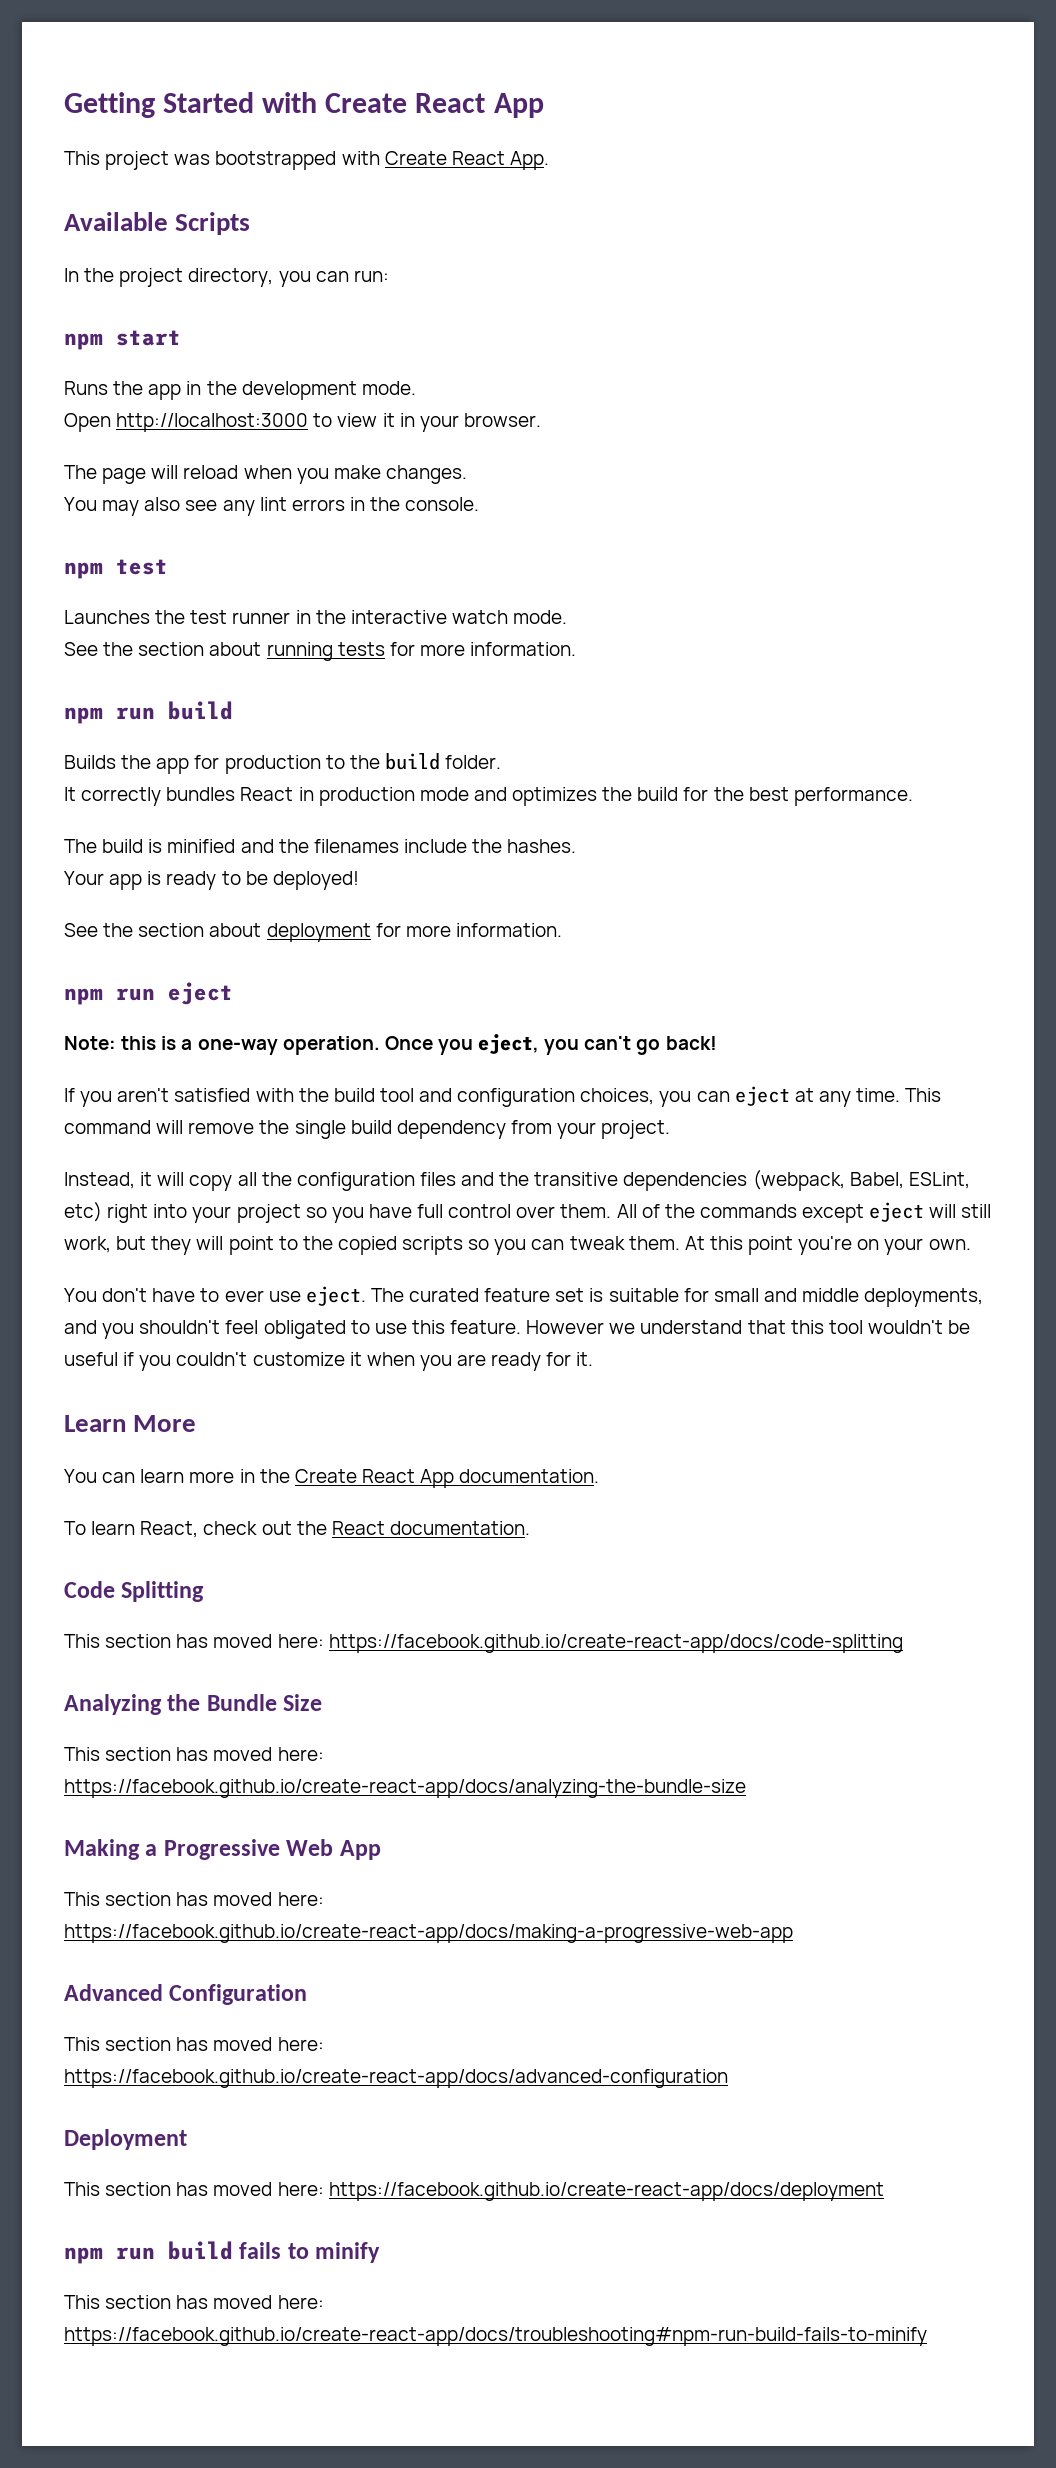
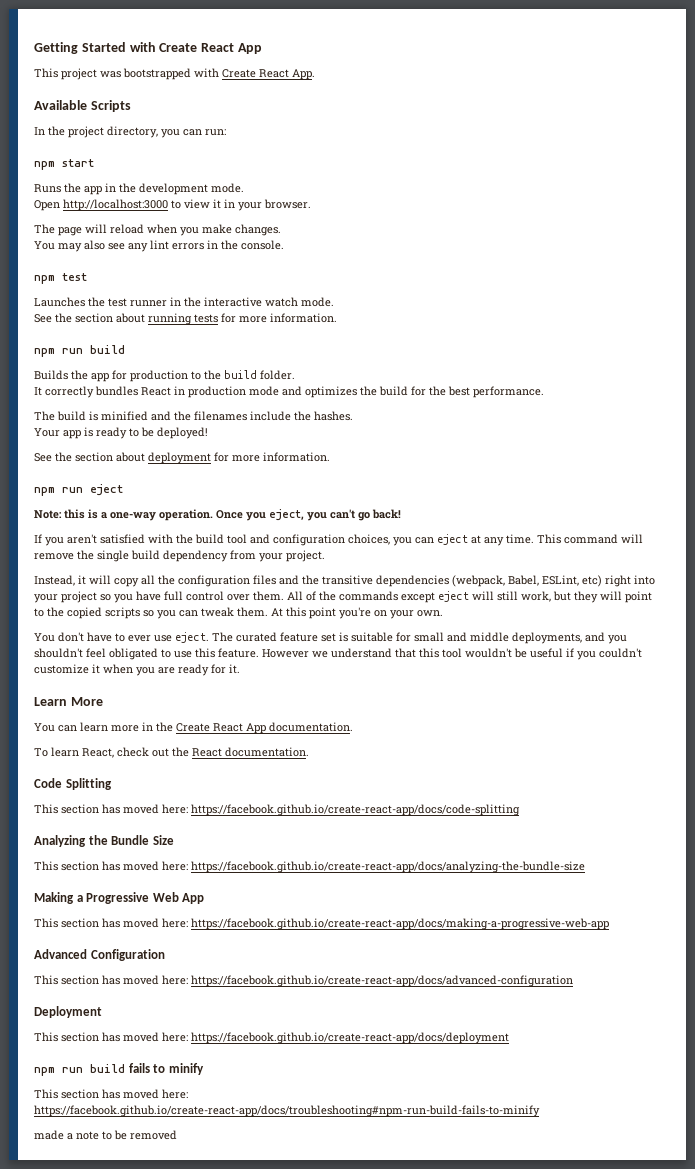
(927, 2336) none -> [34,1130,177,1140] // made a note to be removed

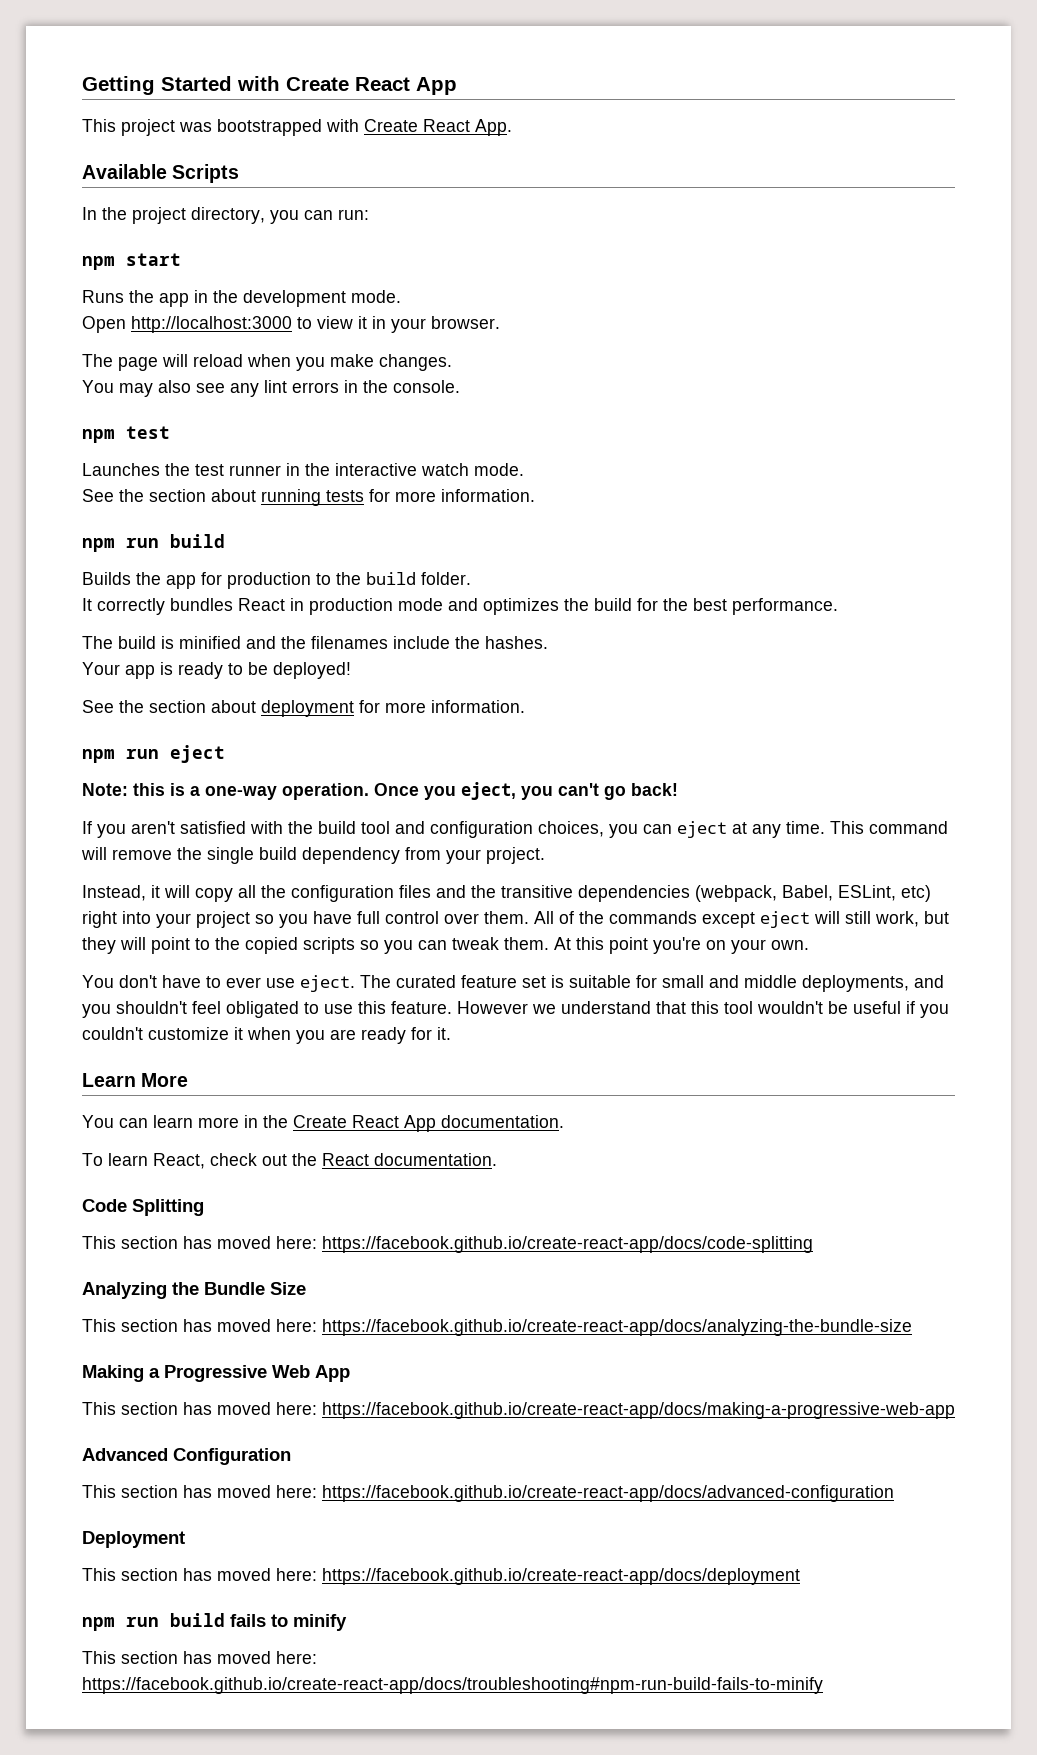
[34,1130,177,1140] // made a note to be removed -> (823, 1685) none

